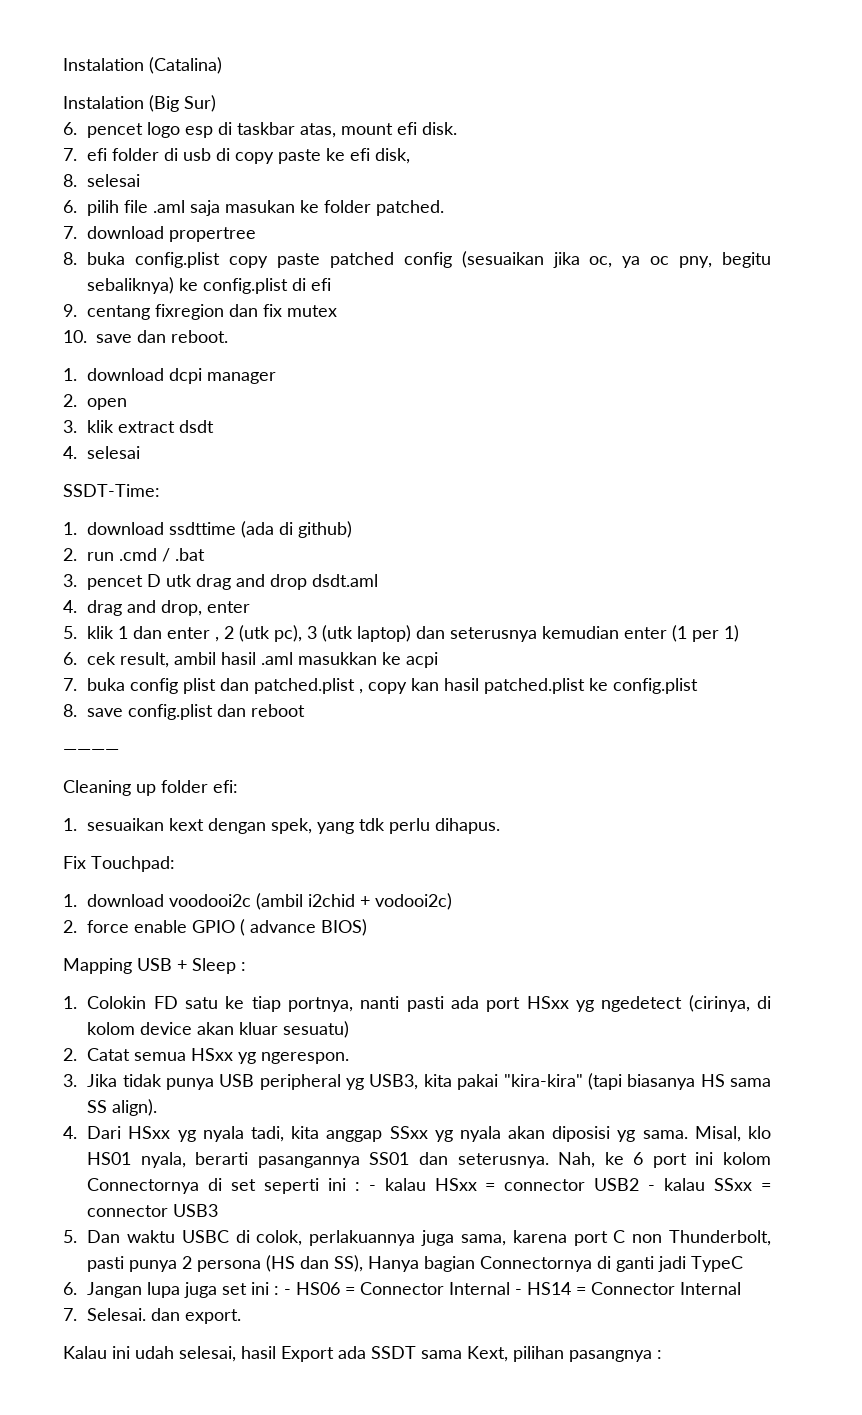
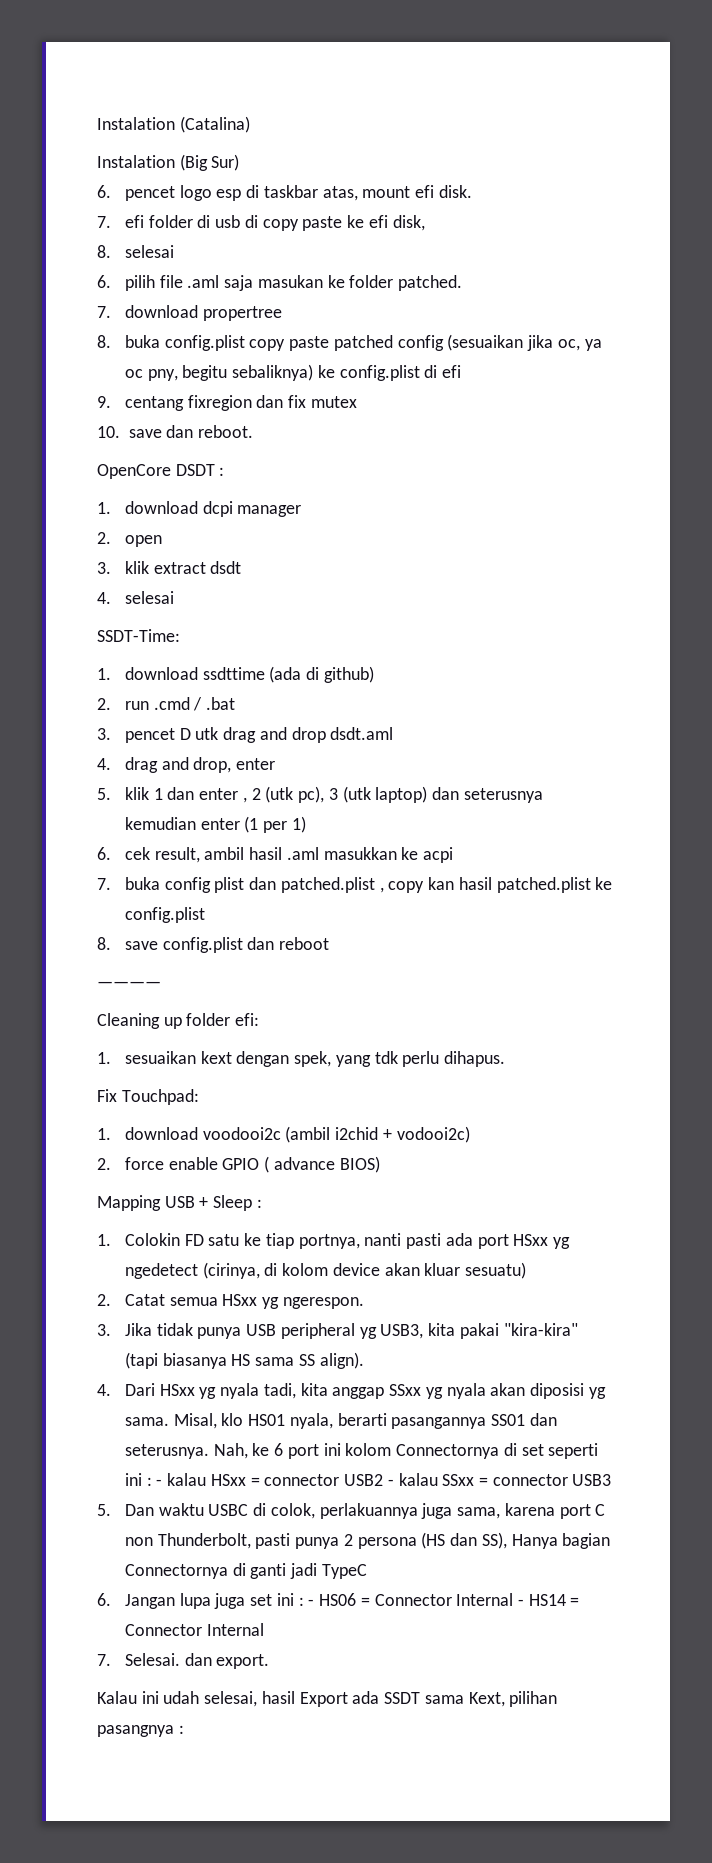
(228, 336) none -> [97,464,225,479] // OpenCore DSDT :

